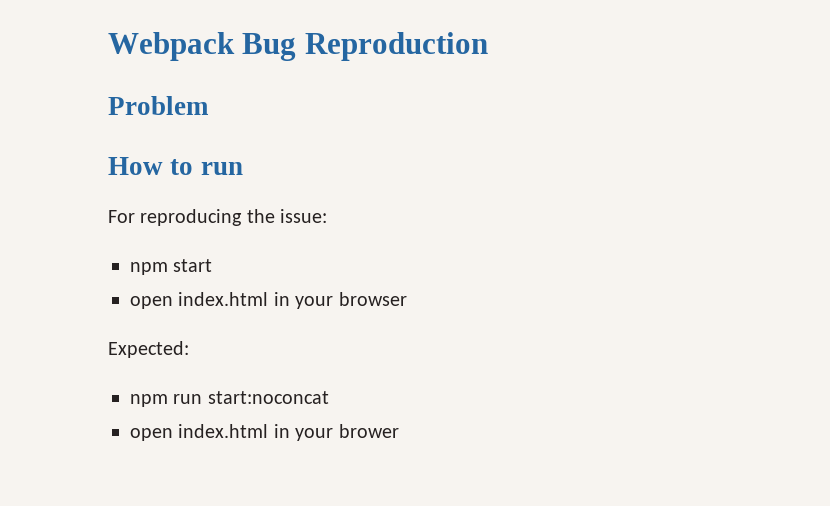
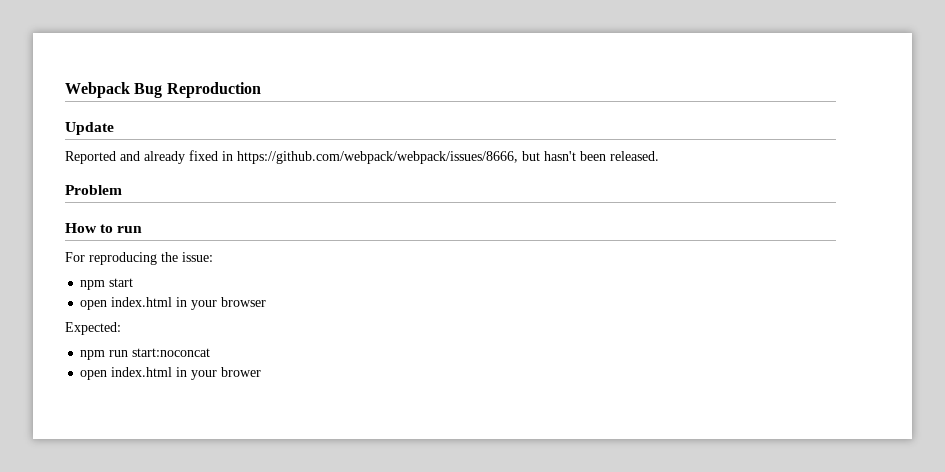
(488, 46) none -> [65,122,114,135] [65,150,659,164] // Update // Reported and already fixed in https://github.com/webpack/webpack/issues/8666, but hasn't been released.

